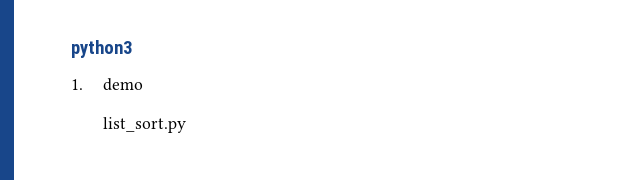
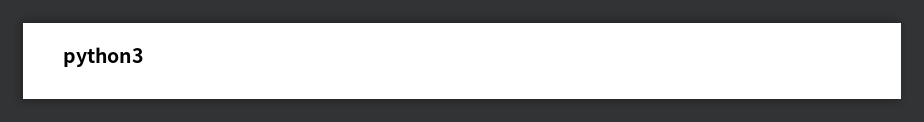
[71,78,144,91] [103,117,187,133] // 1. demo // list_sort.py -> (144, 57) none

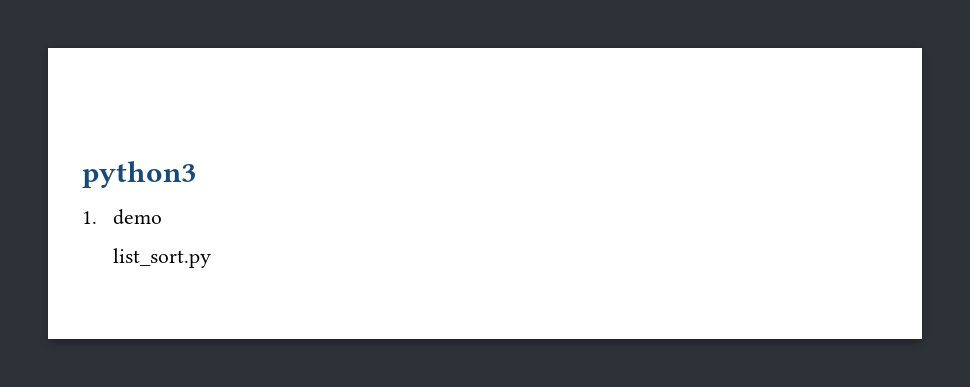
(144, 57) none -> [82,209,163,225] [113,248,212,268] // 1. demo // list_sort.py

